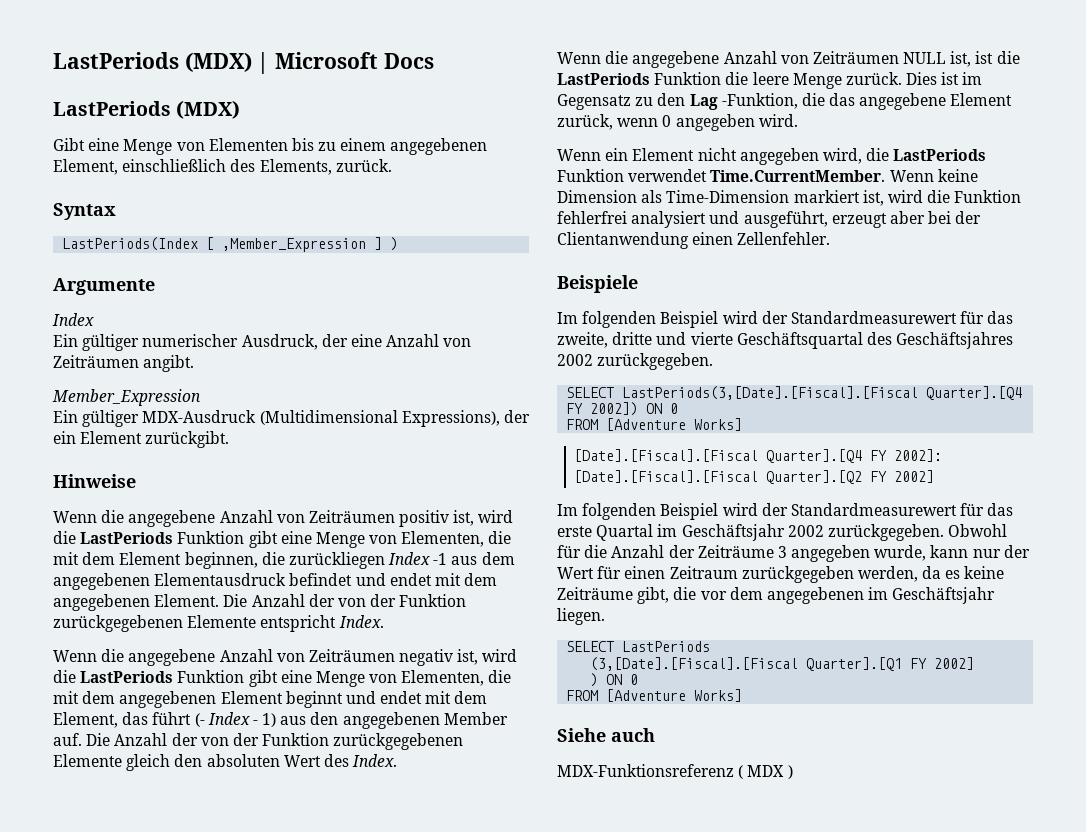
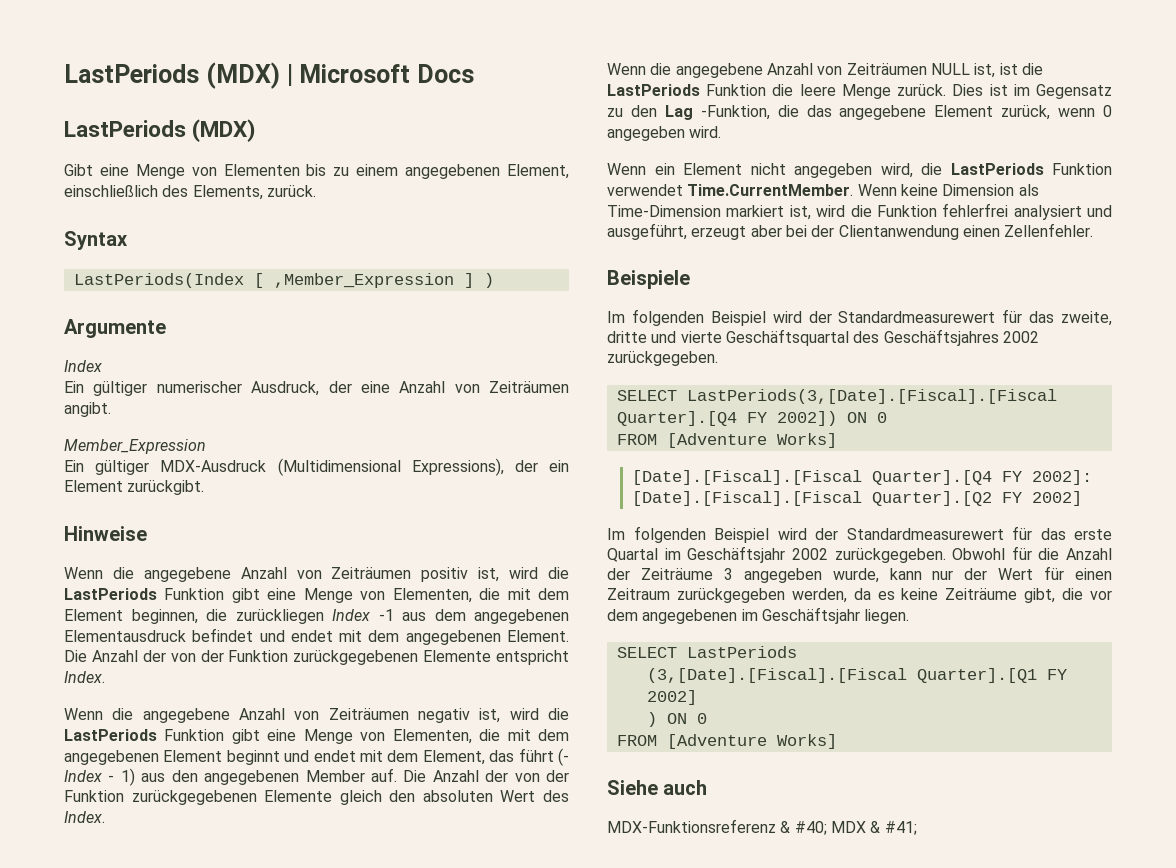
[738,765,793,779] ( MDX ) -> [780,821,917,835] & #40; MDX & #41;

